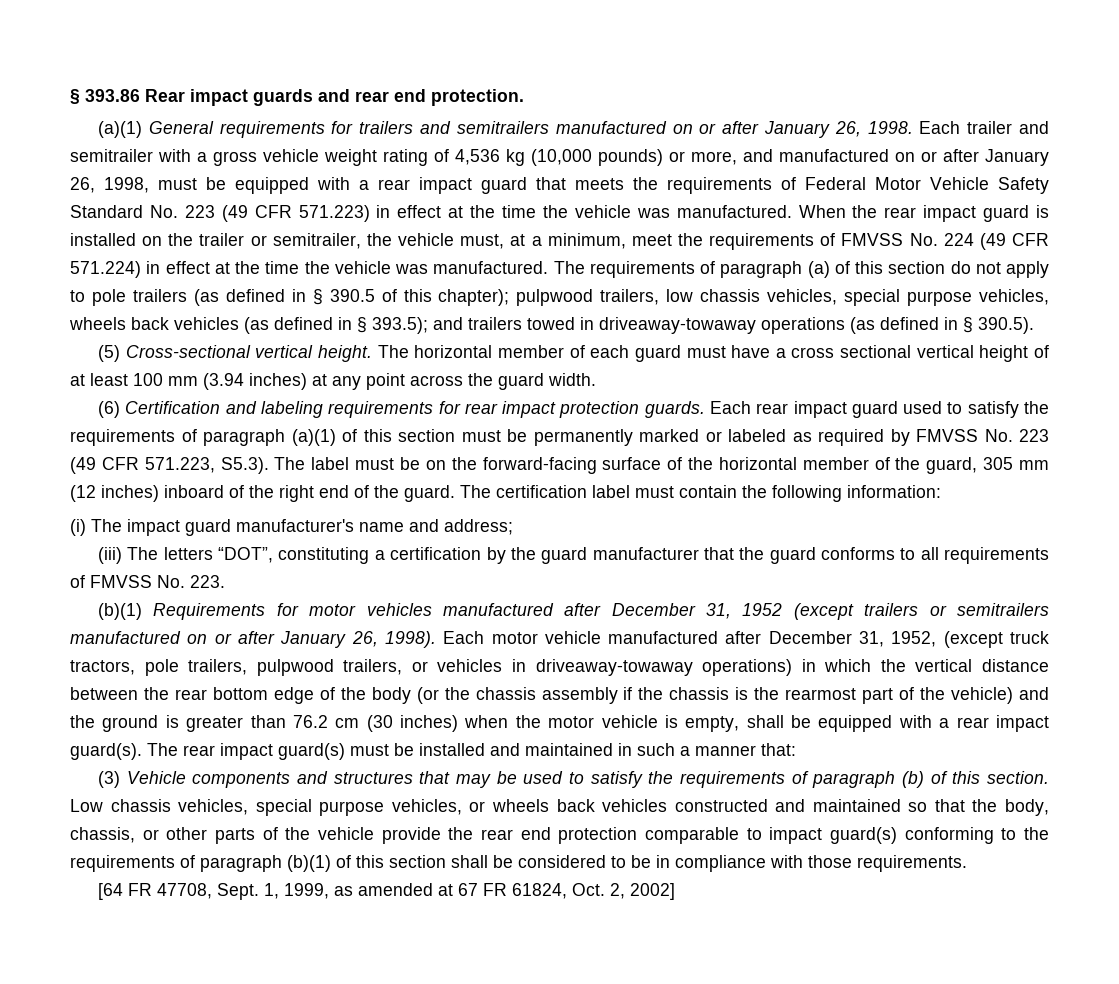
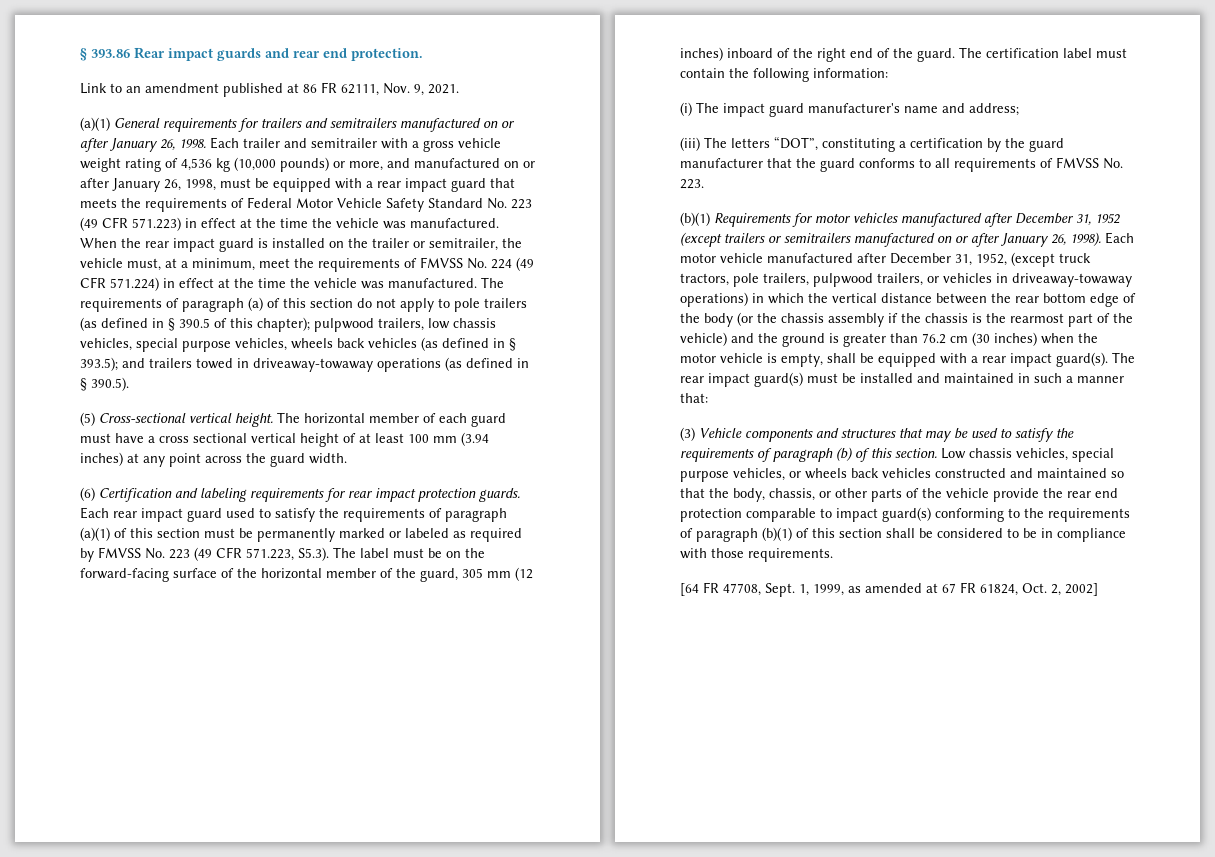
(524, 97) none -> [80,82,459,97] // Link to an amendment published at 86 FR 62111, Nov. 9, 2021.

